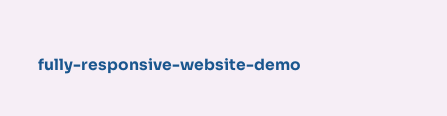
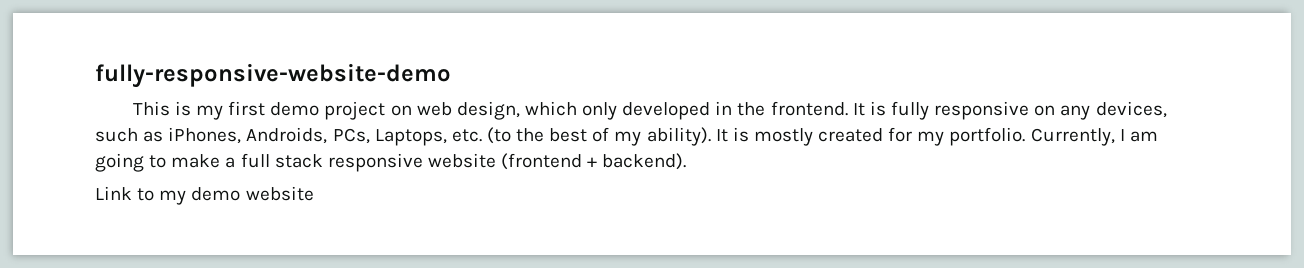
(301, 66) none -> [132,101,1167,120] [95,127,1158,146] [95,153,687,172] [95,186,314,205] // This is my first demo project on web design, which only developed in the frontend. It is fully responsive on any devices, such as iPhones, Androids, PCs, Laptops, etc. (to the best of my ability). It is mostly created for my portfolio. Currently, I am going to make a full stack responsive website (frontend + backend). // Link to my demo website

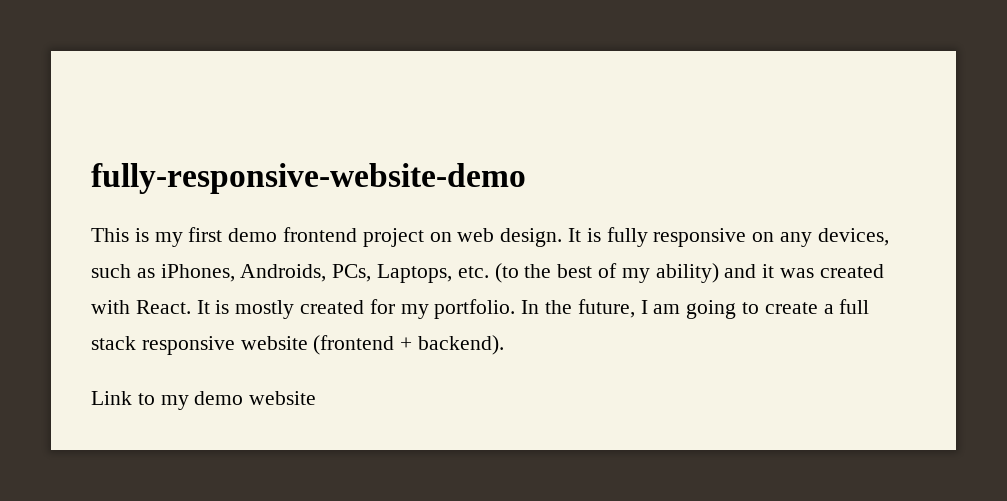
(320, 109) none -> [283,227,358,242] frontend
[456,101,848,120] design, which only developed in the frontend. -> [500,228,563,247] design.
[646,127,711,146] ability). -> [655,263,884,283] [91,300,191,314] ability) and it was created with React.
[1030,128,1115,146] Currently, -> [521,299,635,318] In the future,
[171,154,221,168] make -> [764,302,818,314] create

